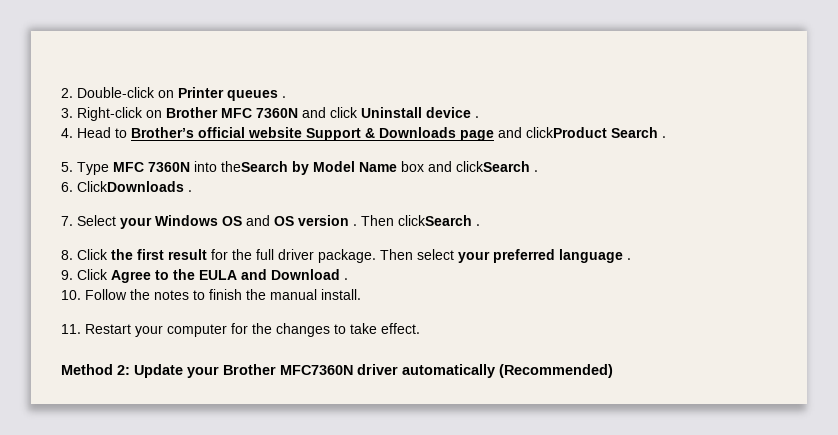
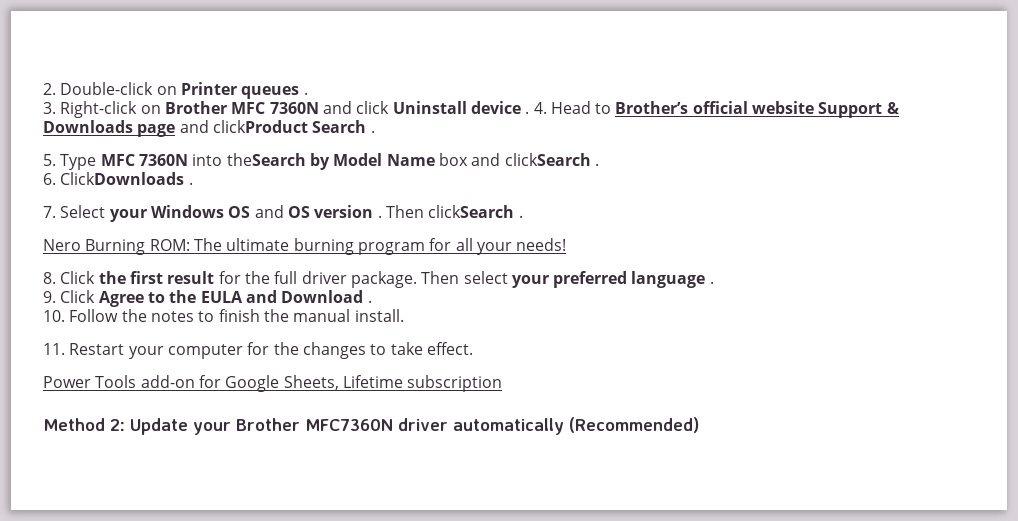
(479, 117) // -> (530, 112) none
(480, 225) none -> [43,238,567,255] // Nero Burning ROM: The ultimate burning program for all your needs!
(420, 328) none -> [43,375,503,392] // Power Tools add-on for Google Sheets, Lifetime subscription

